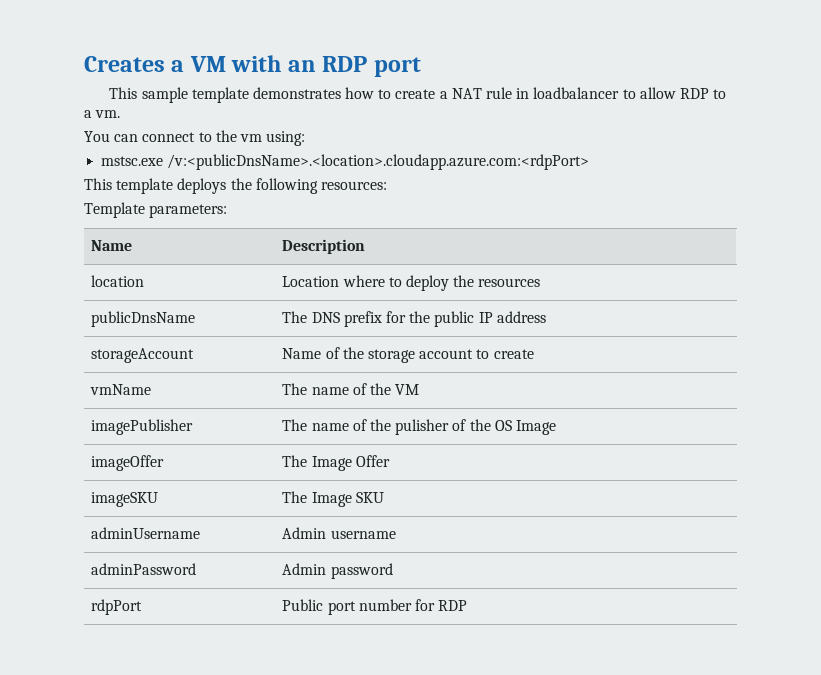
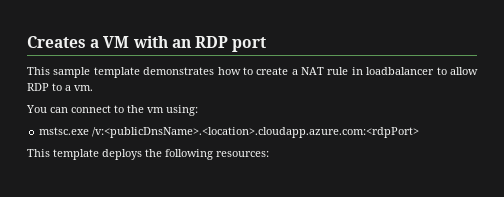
[84,202,228,218] [91,240,133,251] [282,239,366,254] [91,275,145,287] [282,275,541,291] [91,311,196,327] [282,311,546,327] [91,348,195,363] [282,347,534,363] [90,384,152,395] [282,383,420,395] [91,419,194,435] [282,419,556,435] [91,455,165,471] [282,455,390,471] [91,492,159,507] [282,491,384,507] [91,527,201,539] [282,527,396,539] [91,563,197,575] [282,563,393,579] [91,599,143,615] [282,599,468,615] // Template parameters: // Name | Description // location | Location where to deploy the resources // publicDnsName | The DNS prefix for the public IP address // storageAccount | Name of the storage account to create // vmName | The name of the VM // imagePublisher | The name of the pulisher of the OS Image // imageOffer | The Image Offer // imageSKU | The Image SKU // adminUsername | Admin username // adminPassword | Admin password // rdpPort | Public port number for RDP -> (269, 154) none

